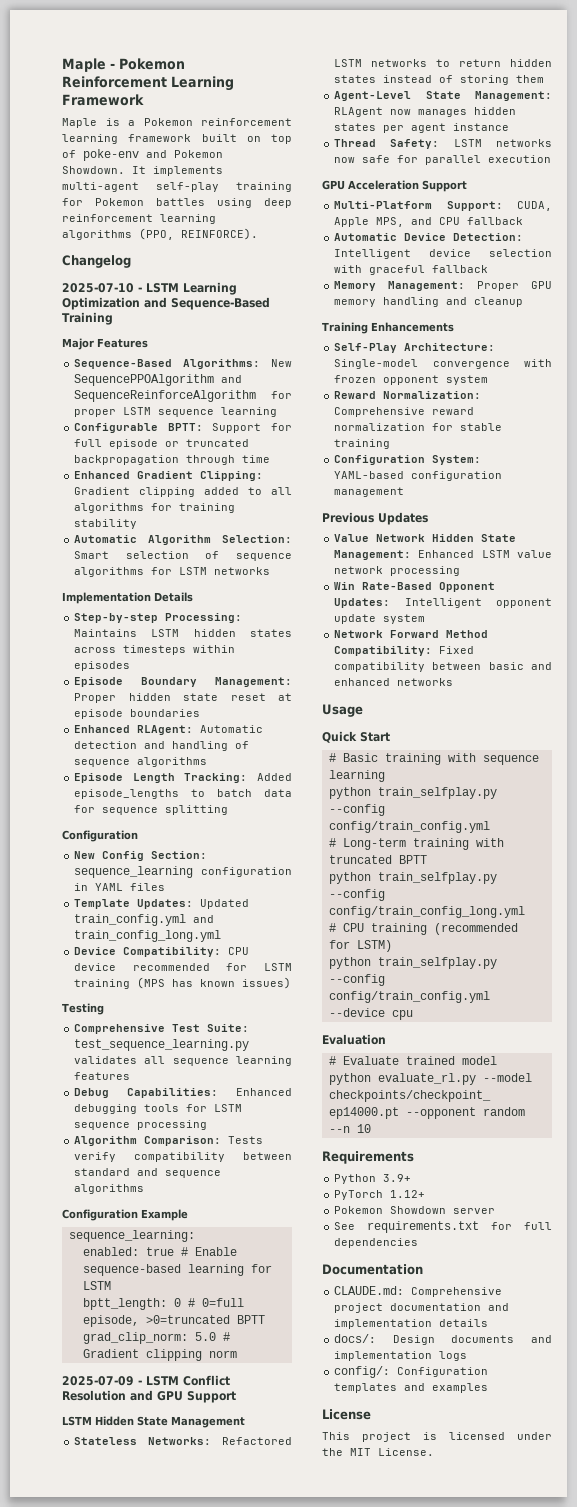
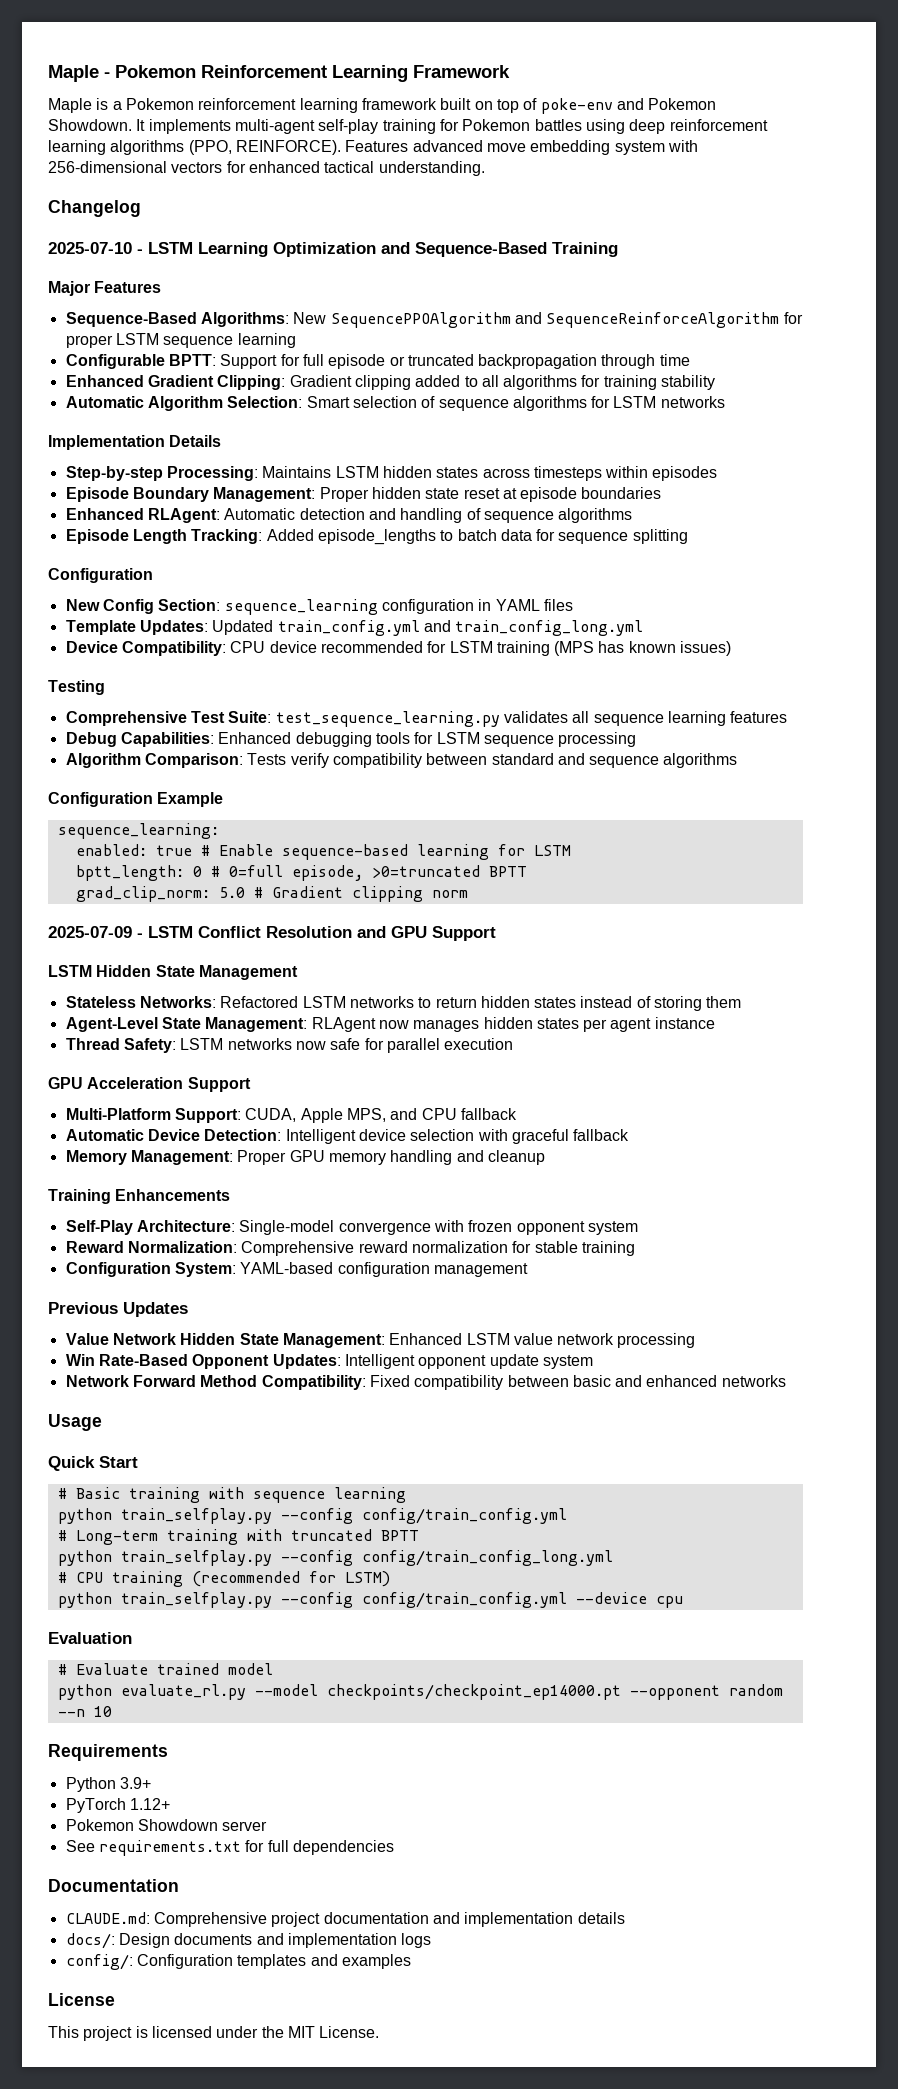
(258, 234) none -> [345,140,698,155] [48,161,485,176] Features advanced move embedding system with 256-dimensional vectors for enhanced tactical understanding.

